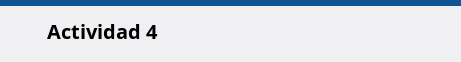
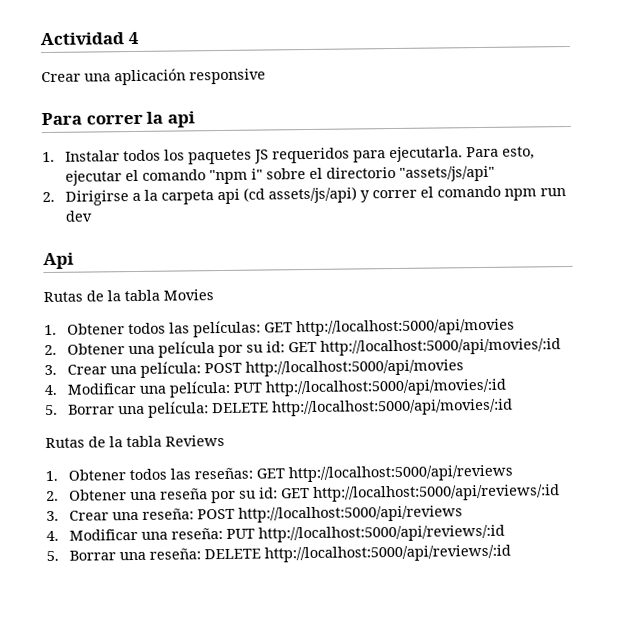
(159, 32) none -> [41,68,266,86] [41,111,195,128] [42,146,535,165] [64,165,495,186] [42,185,566,206] [64,210,92,222] [43,252,74,270] [43,289,214,303] [44,318,515,338] [44,338,561,358] [44,359,464,378] [44,378,506,398] [45,398,513,418] [45,434,225,449] [45,464,513,483] [46,484,560,504] [46,505,463,523] [46,524,505,543] [46,544,511,563] // Crear una aplicación responsive // Para correr la api // 1. Instalar todos los paquetes JS requeridos para ejecutarla. Para esto, ejecutar el comando "npm i" sobre el directorio "assets/js/api" // 2. Dirigirse a la carpeta api (cd assets/js/api) y correr el comando npm run dev // Api // Rutas de la tabla Movies // 1. Obtener todos las películas: GET http://localhost:5000/api/movies // 2. Obtener una película por su id: GET http://localhost:5000/api/movies/:id // 3. Crear una película: POST http://localhost:5000/api/movies // 4. Modificar una película: PUT http://localhost:5000/api/movies/:id // 5. Borrar una película: DELETE http://localhost:5000/api/movies/:id // Rutas de la tabla Reviews // 1. Obtener todos las reseñas: GET http://localhost:5000/api/reviews // 2. Obtener una reseña por su id: GET http://localhost:5000/api/reviews/:id // 3. Crear una reseña: POST http://localhost:5000/api/reviews // 4. Modificar una reseña: PUT http://localhost:5000/api/reviews/:id // 5. Borrar una reseña: DELETE http://localhost:5000/api/reviews/:id

